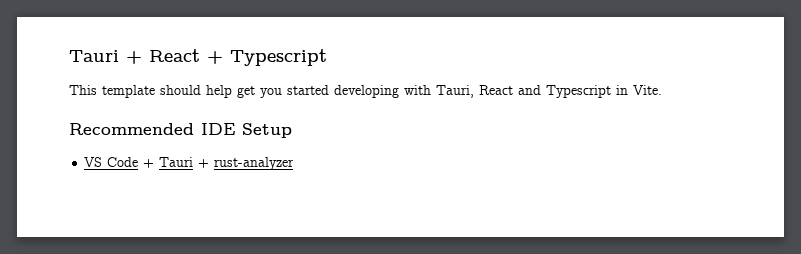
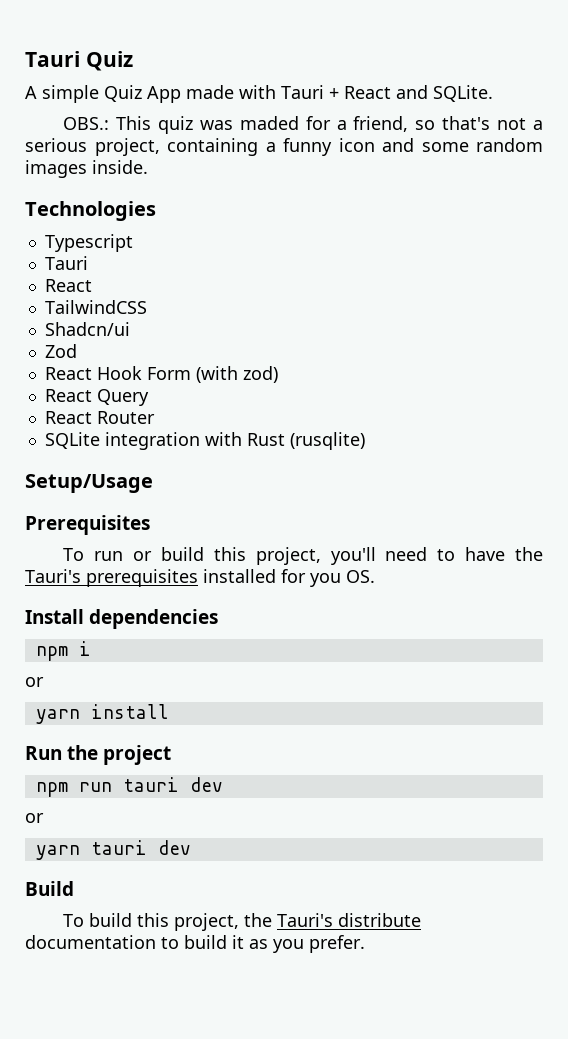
[69,49,327,66] [69,85,662,98] [69,123,292,138] [84,157,295,170] Tauri + React + Typescript // This template should help get you started developing with Tauri, React and Typescript in Vite. // Recommended IDE Setup // VS Code + Tauri + rust-analyzer -> [25,51,133,71] [25,85,493,103] [63,116,543,134] [25,138,543,156] [25,160,148,178] [25,201,156,221] [44,234,133,252] [44,256,88,270] [44,279,92,292] [44,300,147,314] [44,322,130,336] [44,344,77,358] [44,366,278,383] [44,389,149,406] [44,411,155,424] [44,432,365,450] [25,474,153,493] [25,515,150,535] [63,547,543,565] [25,569,375,587] [25,609,219,629] [35,641,91,661] [25,677,44,687] [35,704,169,724] [25,745,172,765] [35,777,223,797] [25,813,44,823] [35,840,191,860] [25,881,74,896] [63,913,422,931] [25,935,365,953] Tauri Quiz // A simple Quiz App made with Tauri + React and SQLite. // OBS.: This quiz was maded for a friend, so that's not a serious project, containing a funny icon and some random images inside. // Technologies // Typescript // Tauri // React // TailwindCSS // Shadcn/ui // Zod // React Hook Form (with zod) // React Query // React Router // SQLite integration with Rust (rusqlite) // Setup/Usage // Prerequisites // To run or build this project, you'll need to have the Tauri's prerequisites installed for you OS. // Install dependencies // npm i // or // yarn install // Run the project // npm run tauri dev // or // yarn tauri dev // Build // To build this project, the Tauri's distribute documentation to build it as you prefer.

